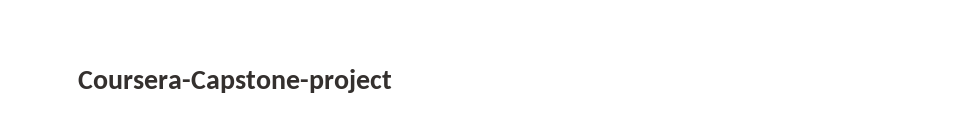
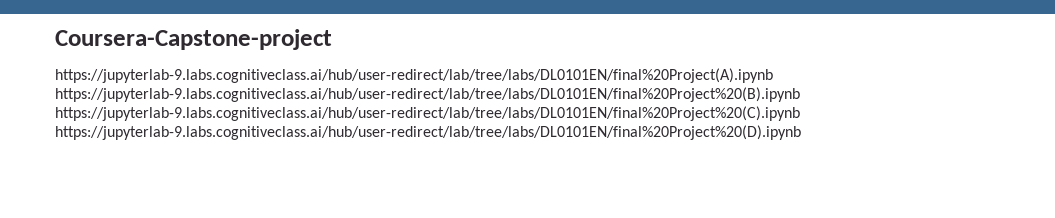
(392, 81) none -> [55,68,773,83] [55,87,800,102] [55,106,800,121] [55,125,801,140] // https://jupyterlab-9.labs.cognitiveclass.ai/hub/user-redirect/lab/tree/labs/DL0101EN/final%20Project(A).ipynb https://jupyterlab-9.labs.cognitiveclass.ai/hub/user-redirect/lab/tree/labs/DL0101EN/final%20Project%20(B).ipynb https://jupyterlab-9.labs.cognitiveclass.ai/hub/user-redirect/lab/tree/labs/DL0101EN/final%20Project%20(C).ipynb https://jupyterlab-9.labs.cognitiveclass.ai/hub/user-redirect/lab/tree/labs/DL0101EN/final%20Project%20(D).ipynb

